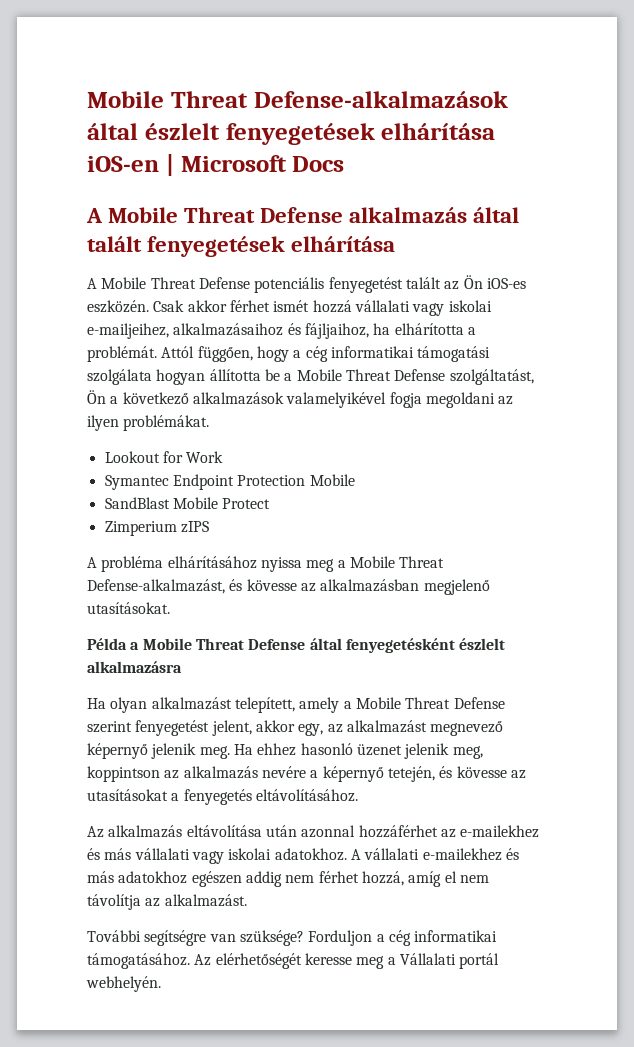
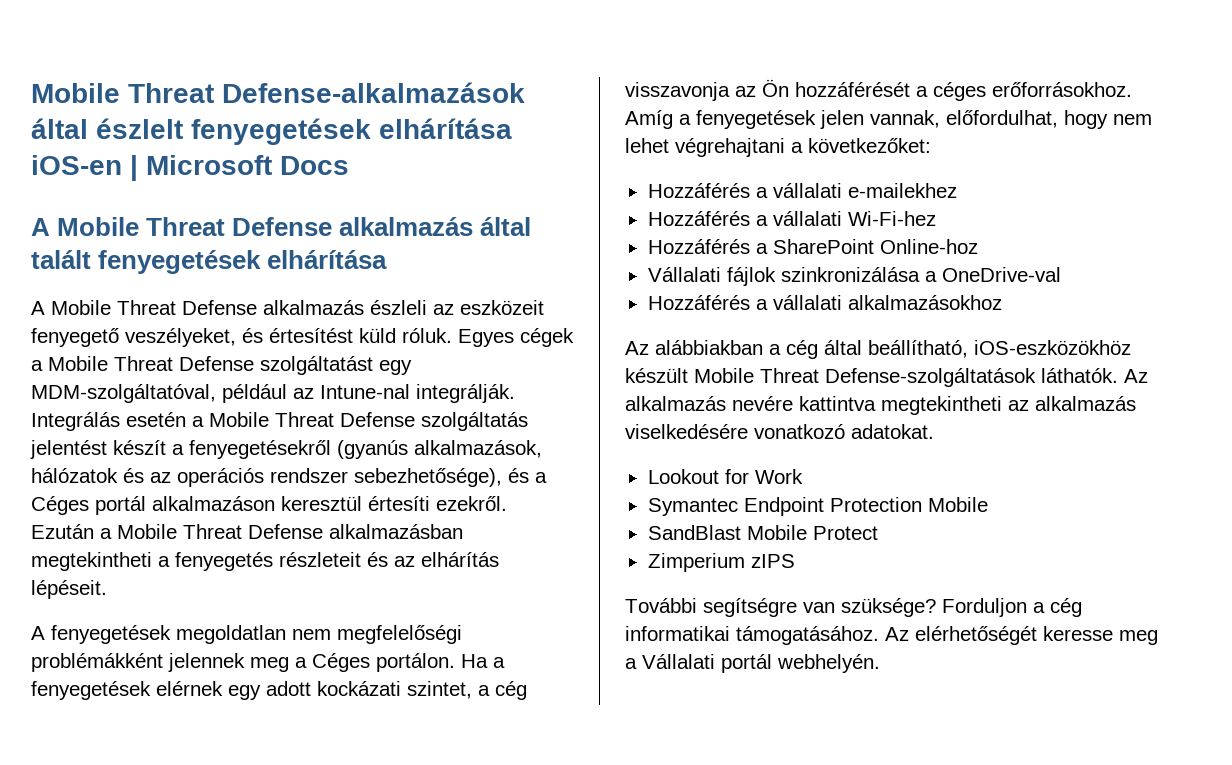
[254,275,526,293] [87,300,492,316] [87,323,476,339] [87,346,491,362] [87,369,534,385] [87,390,514,408] [87,415,210,431] potenciális fenyegetést talált az Ön iOS-es eszközén. Csak akkor férhet ismét hozzá vállalati vagy iskolai e-mailjeihez, alkalmazásaihoz és fájljaihoz, ha elhárította a problémát. Attól függően, hogy a cég informatikai támogatási szolgálata hogyan állította be a Mobile Threat Defense szolgáltatást, Ön a következő alkalmazások valamelyikével fogja megoldani az ilyen problémákat. -> [263,300,544,315] [31,328,574,347] [31,356,412,375] [31,384,515,403] [31,412,528,431] [30,440,542,459] [31,468,547,487] [31,496,507,515] [31,524,463,539] [31,552,499,571] [31,580,107,599] [31,625,462,644] [31,653,505,672] [31,681,527,700] [625,79,1132,101] [625,110,1152,129] [625,138,931,157] [647,183,957,198] [647,211,936,226] [647,239,978,254] [647,267,1061,286] [647,295,1002,310] [625,340,1131,359] [625,368,1148,387] [625,396,1136,415] [625,424,934,439] alkalmazás észleli az eszközeit fenyegető veszélyeket, és értesítést küld róluk. Egyes cégek a Mobile Threat Defense szolgáltatást egy MDM-szolgáltatóval, például az Intune-nal integrálják. Integrálás esetén a Mobile Threat Defense szolgáltatás jelentést készít a fenyegetésekről (gyanús alkalmazások, hálózatok és az operációs rendszer sebezhetősége), és a Céges portál alkalmazáson keresztül értesíti ezekről. Ezután a Mobile Threat Defense alkalmazásban megtekintheti a fenyegetés részleteit és az elhárítás lépéseit. // A fenyegetések megoldatlan nem megfelelőségi problémákként jelennek meg a Céges portálon. Ha a fenyegetések elérnek egy adott kockázati szintet, a cég visszavonja az Ön hozzáférését a céges erőforrásokhoz. Amíg a fenyegetések jelen vannak, előfordulhat, hogy nem lehet végrehajtani a következőket: // Hozzáférés a vállalati e-mailekhez // Hozzáférés a vállalati Wi-Fi-hez // Hozzáférés a SharePoint Online-hoz // Vállalati fájlok szinkronizálása a OneDrive-val // Hozzáférés a vállalati alkalmazásokhoz // Az alábbiakban a cég által beállítható, iOS-eszközökhöz készült Mobile Threat Defense-szolgáltatások láthatók. Az alkalmazás nevére kattintva megtekintheti az alkalmazás viselkedésére vonatkozó adatokat.
[87,556,445,572] [87,579,490,595] [87,602,170,614] [87,638,506,653] [87,661,182,673] [87,697,505,713] [87,720,504,736] [87,743,483,759] [87,766,526,782] [87,789,358,805] [87,825,540,838] [87,848,519,864] [87,871,489,887] [87,894,247,910] // A probléma elhárításához nyissa meg a Mobile Threat Defense-alkalmazást, és kövesse az alkalmazásban megjelenő utasításokat. // Példa a Mobile Threat Defense által fenyegetésként észlelt alkalmazásra // Ha olyan alkalmazást telepített, amely a Mobile Threat Defense szerint fenyegetést jelent, akkor egy, az alkalmazást megnevező képernyő jelenik meg. Ha ehhez hasonló üzenet jelenik meg, koppintson az alkalmazás nevére a képernyő tetején, és kövesse az utasításokat a fenyegetés eltávolításához. // Az alkalmazás eltávolítása után azonnal hozzáférhet az e-mailekhez és más vállalati vagy iskolai adatokhoz. A vállalati e-mailekhez és más adatokhoz egészen addig nem férhet hozzá, amíg el nem távolítja az alkalmazást. -> (795, 561) none

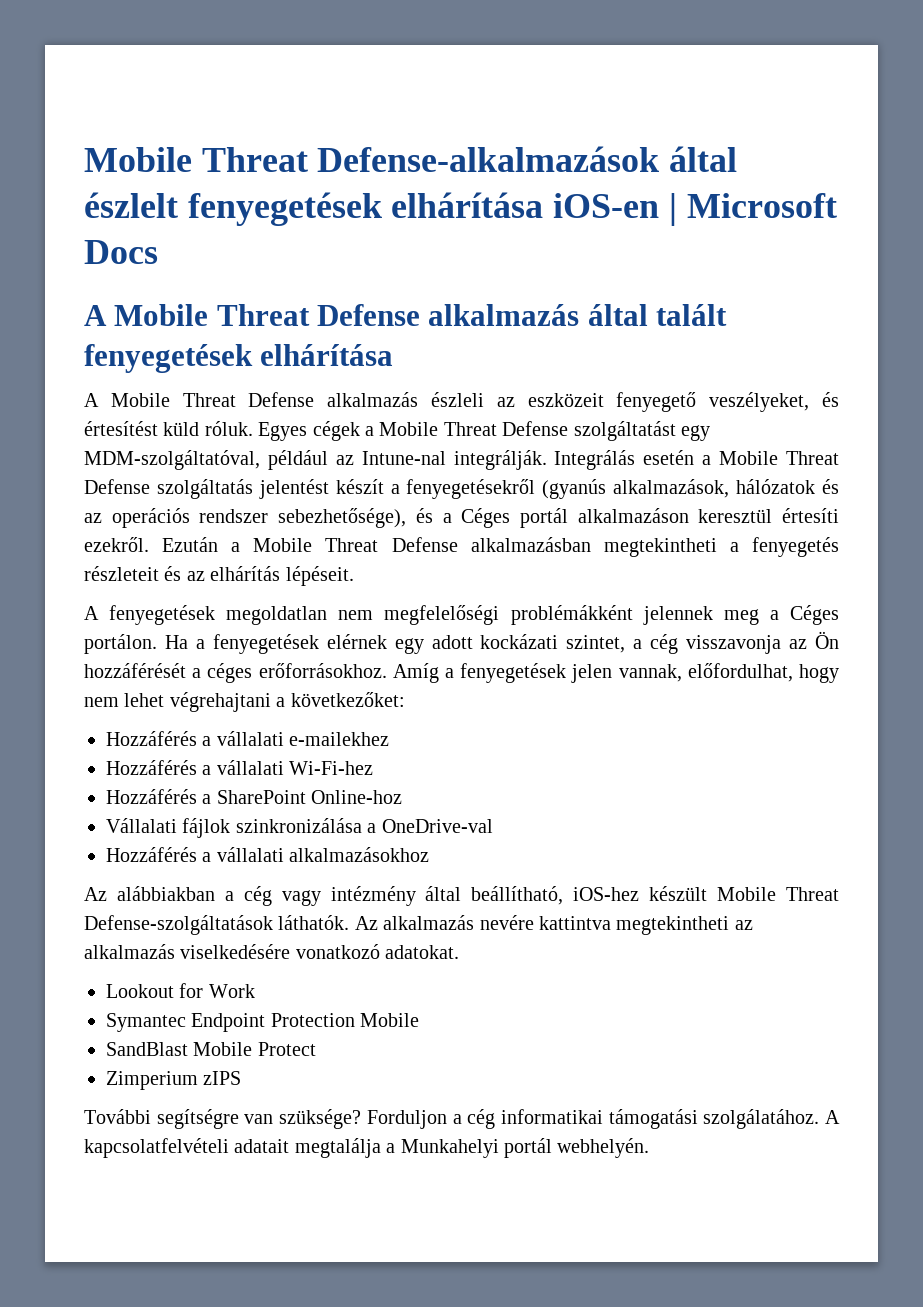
(818, 349) none -> [281,886,416,906] vagy intézmény
[974,340,1131,355] iOS-eszközökhöz -> [573,887,640,901] iOS-hez
[736,626,1158,645] [625,654,715,669] támogatásához. Az elérhetőségét keresse meg a Vállalati -> [608,1109,840,1129] [84,1138,499,1158] támogatási szolgálatához. A kapcsolatfelvételi adatait megtalálja a Munkahelyi

